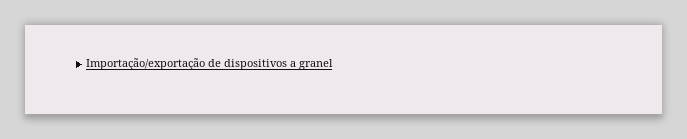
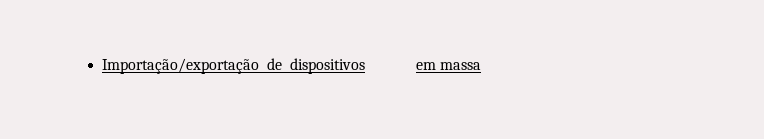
[290,59,334,70] a granel -> [416,62,482,70] em massa

